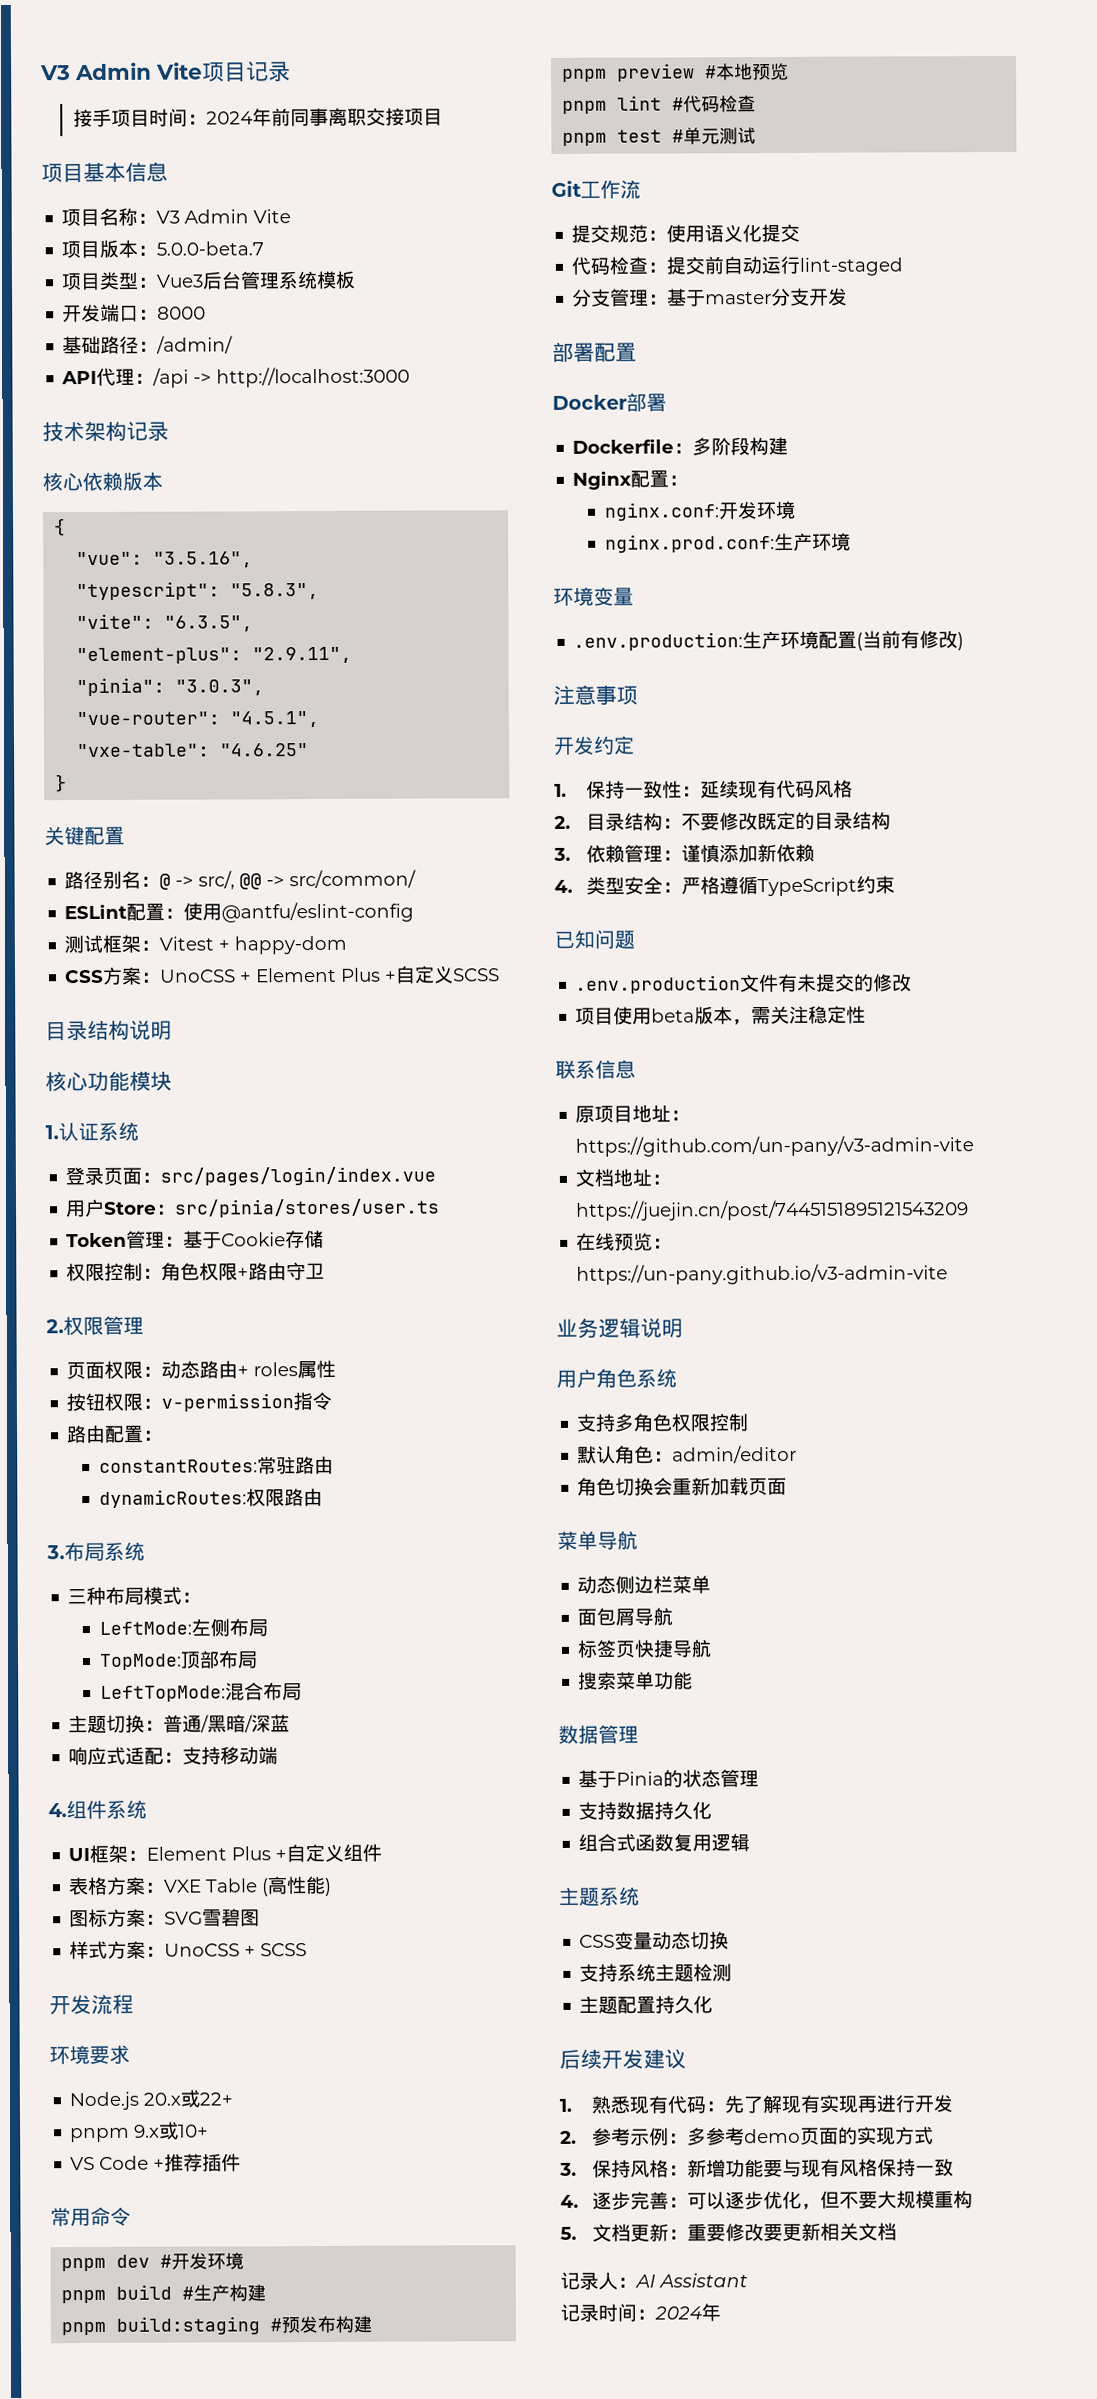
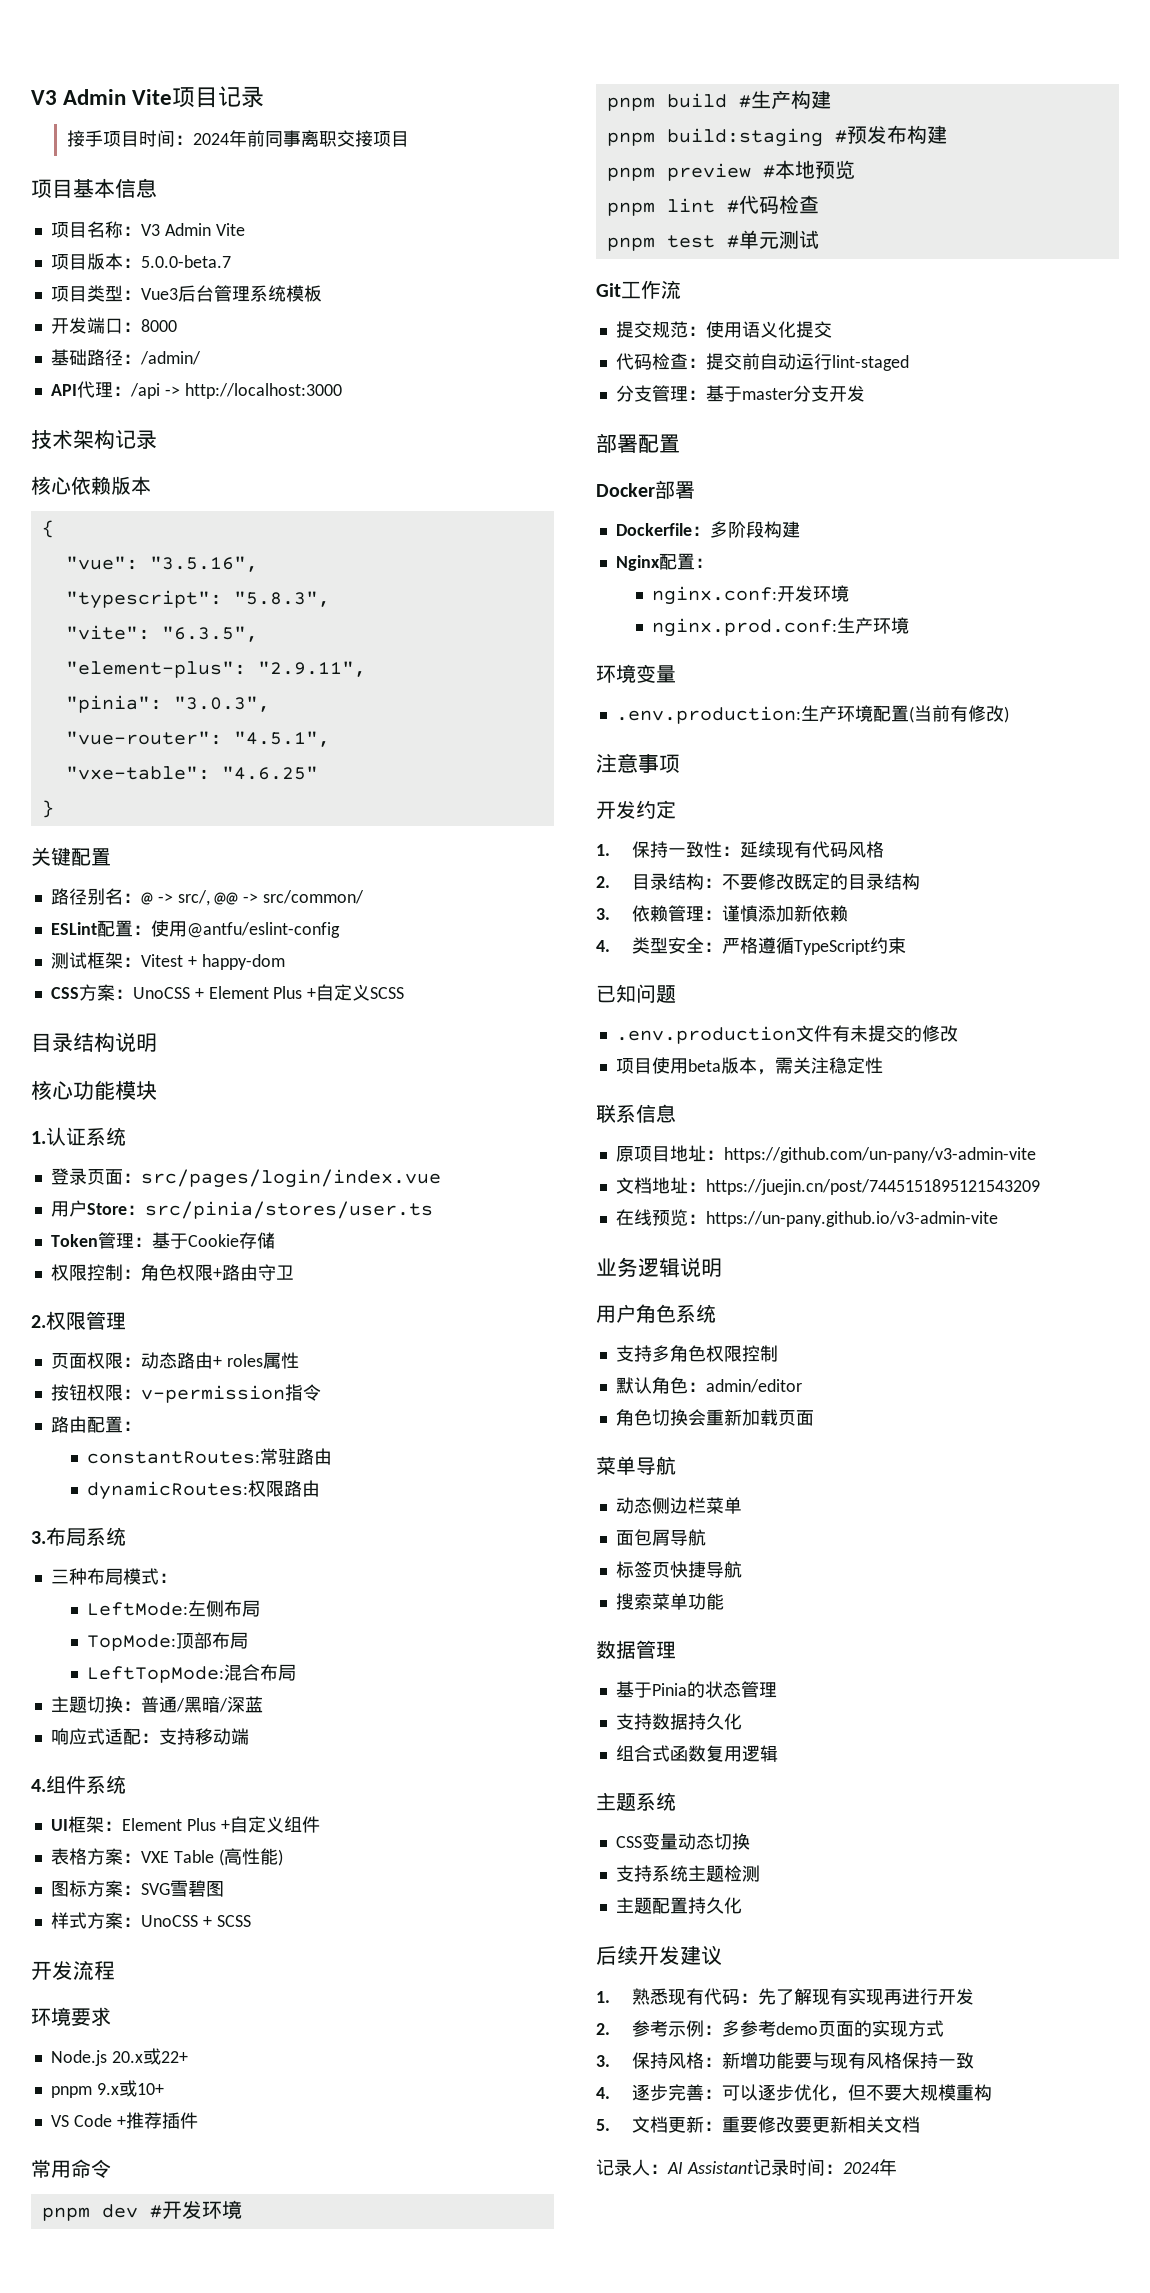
(748, 2280) // -> (754, 2167) none

